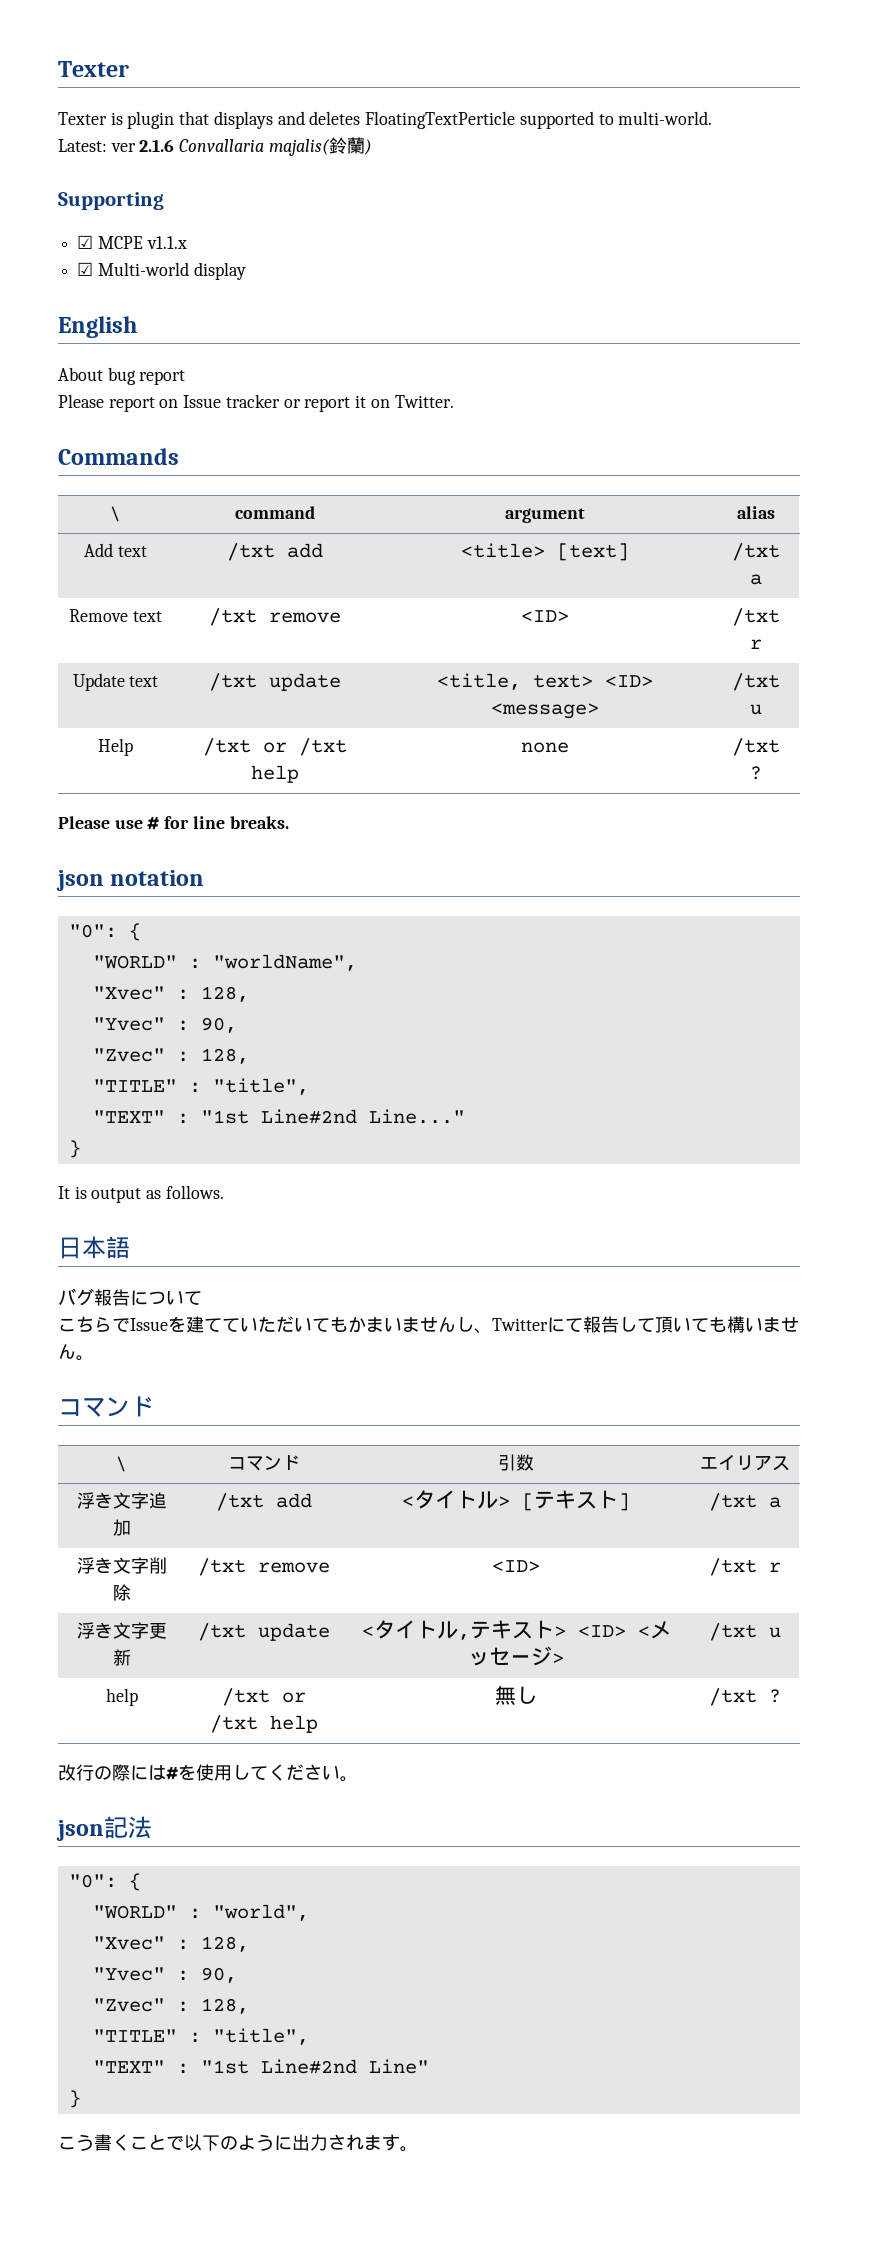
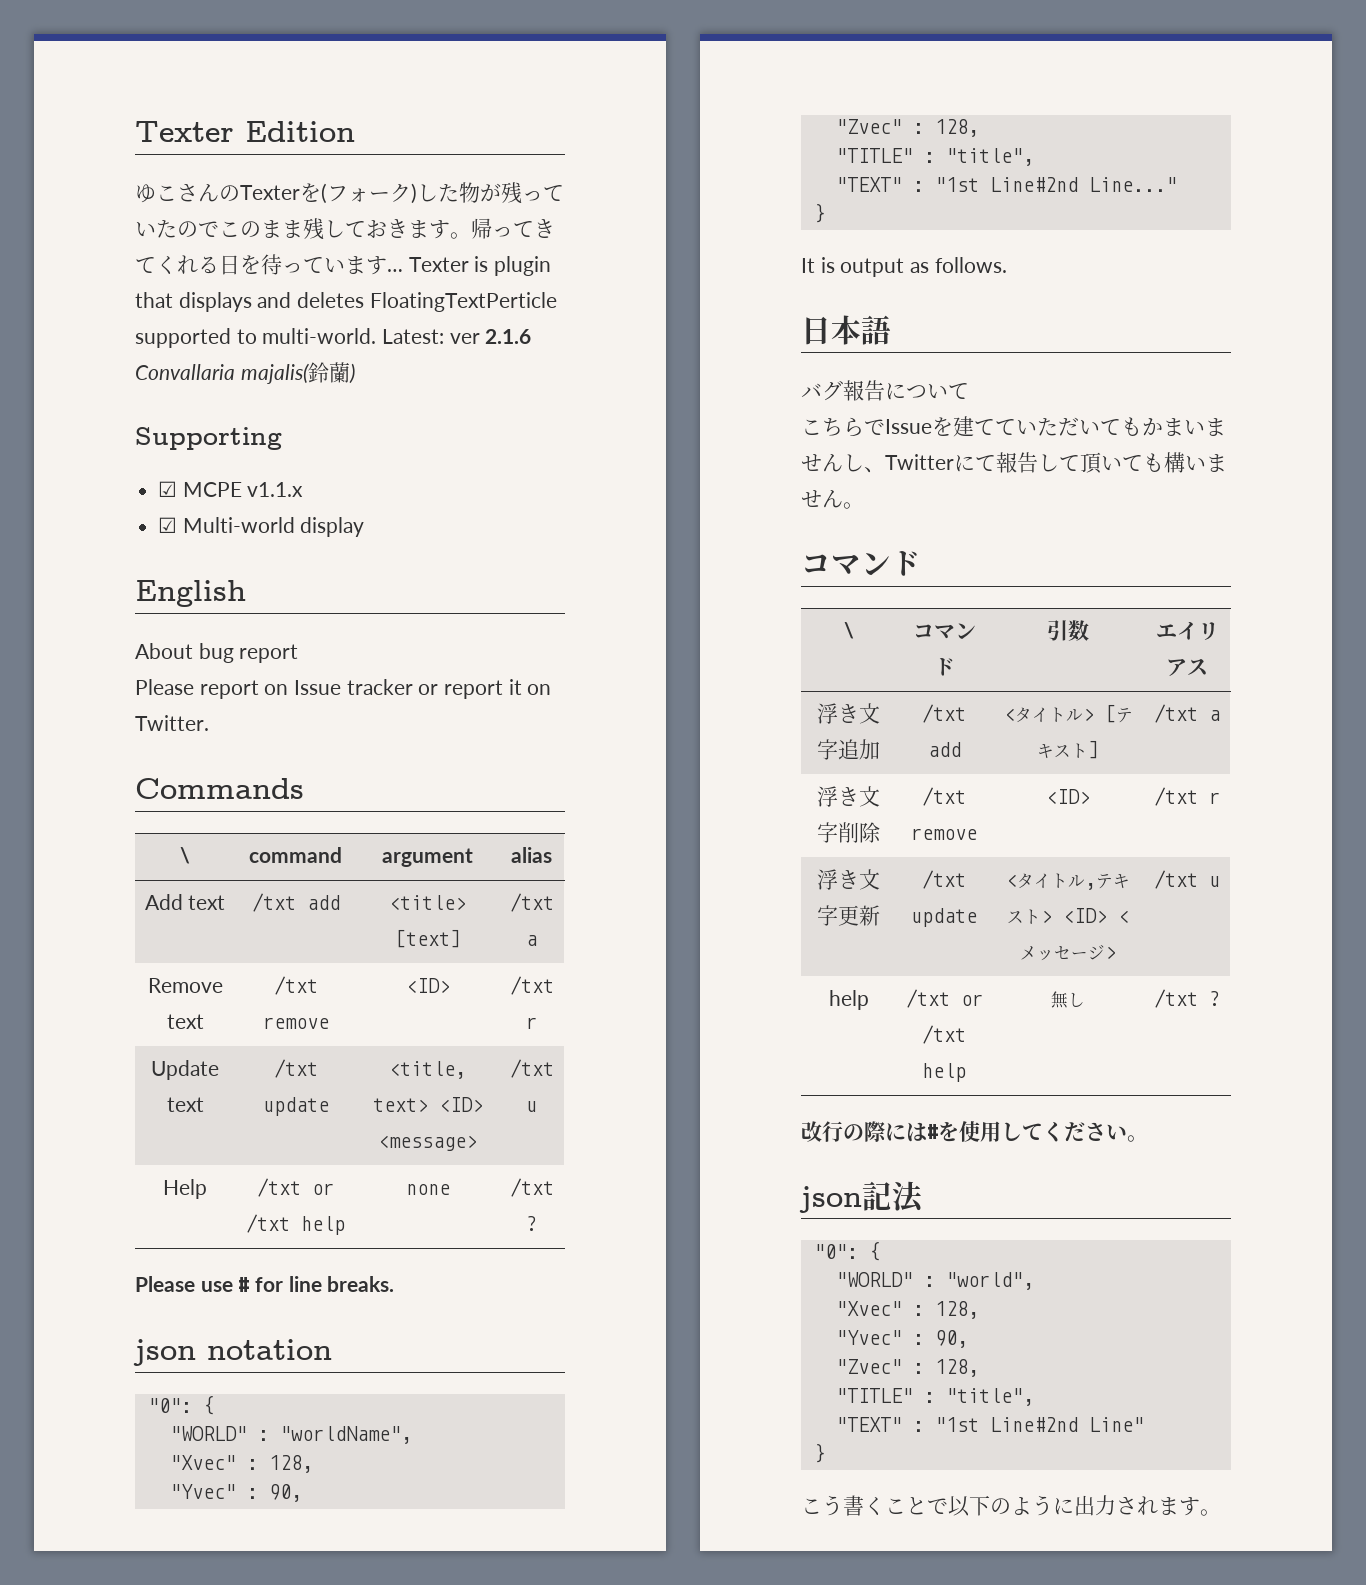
[58,61,129,77] Texter // -> [135,121,355,142] [135,182,564,204] [135,218,555,240] [135,254,403,275] Texter Edition // ゆこさんのTexterを(フォーク)した物が残っていたのでこのまま残しておきます。帰ってきてくれる日を待っています…
(713, 118) // -> (377, 336) none

